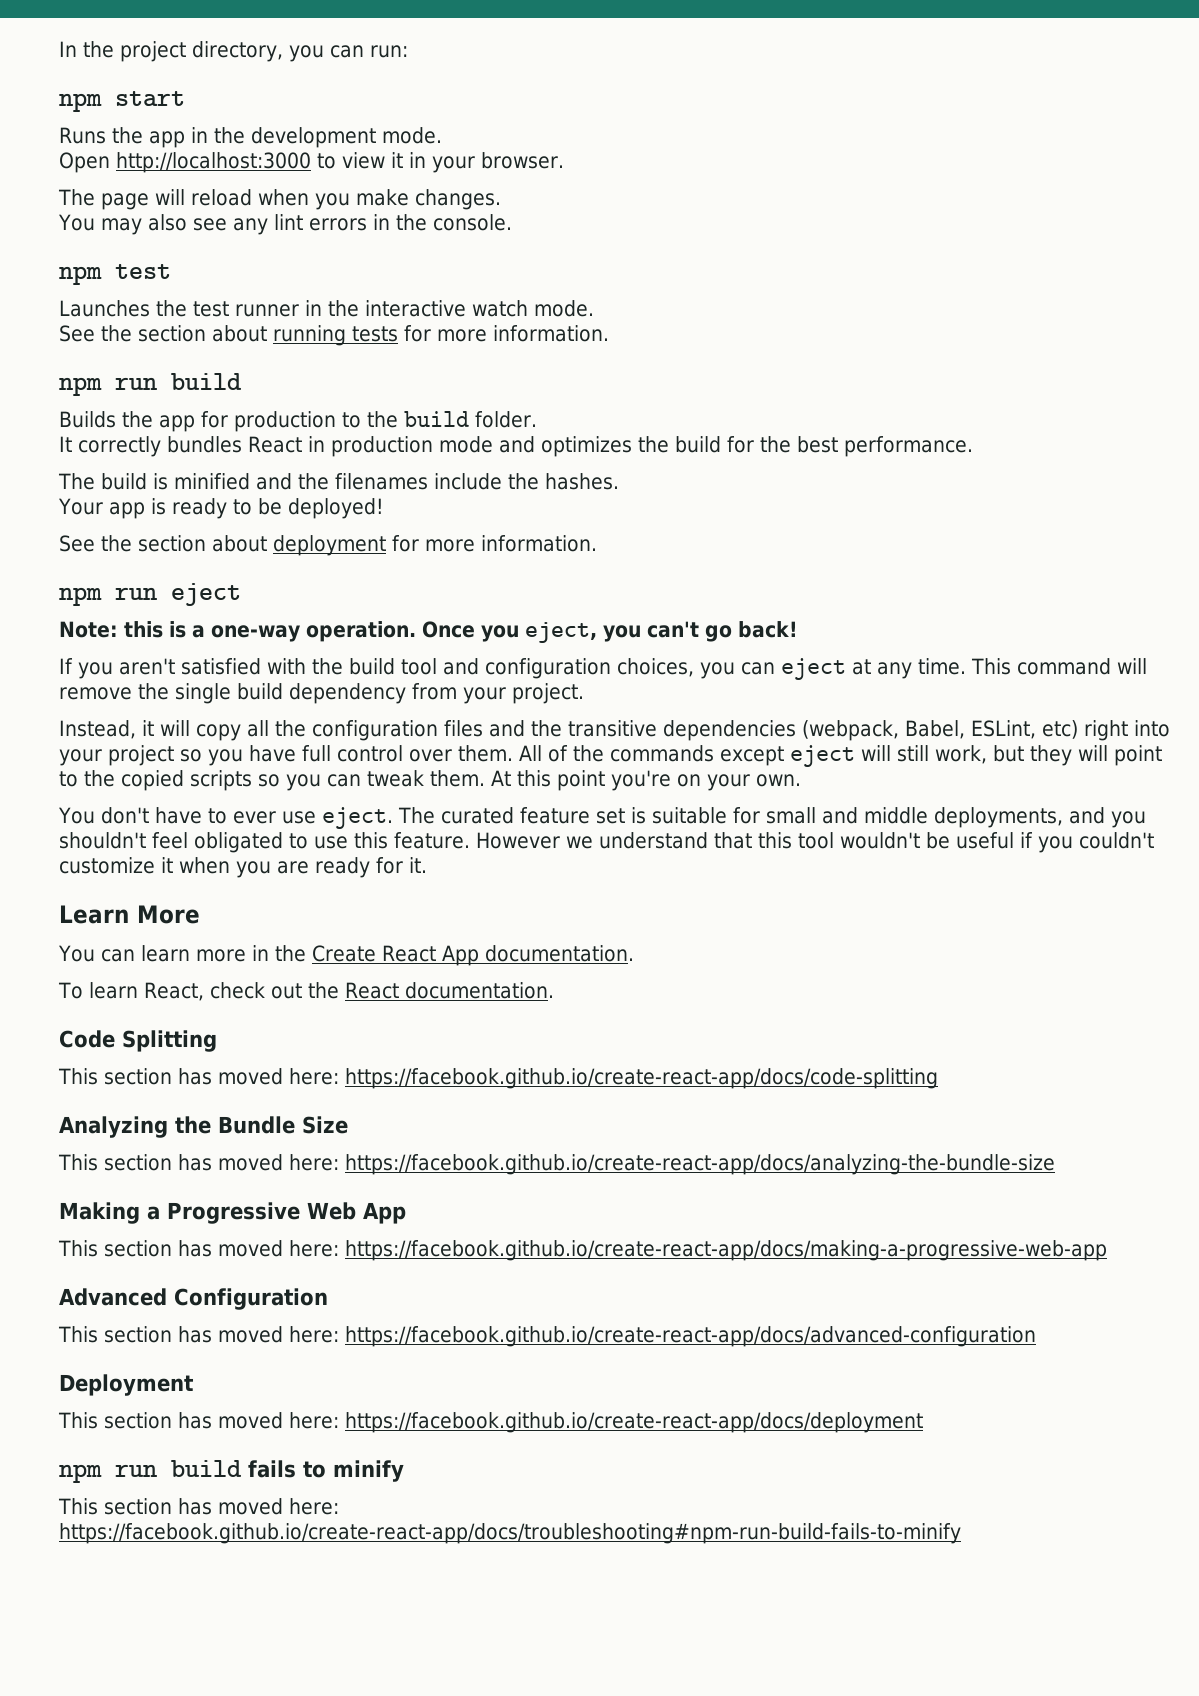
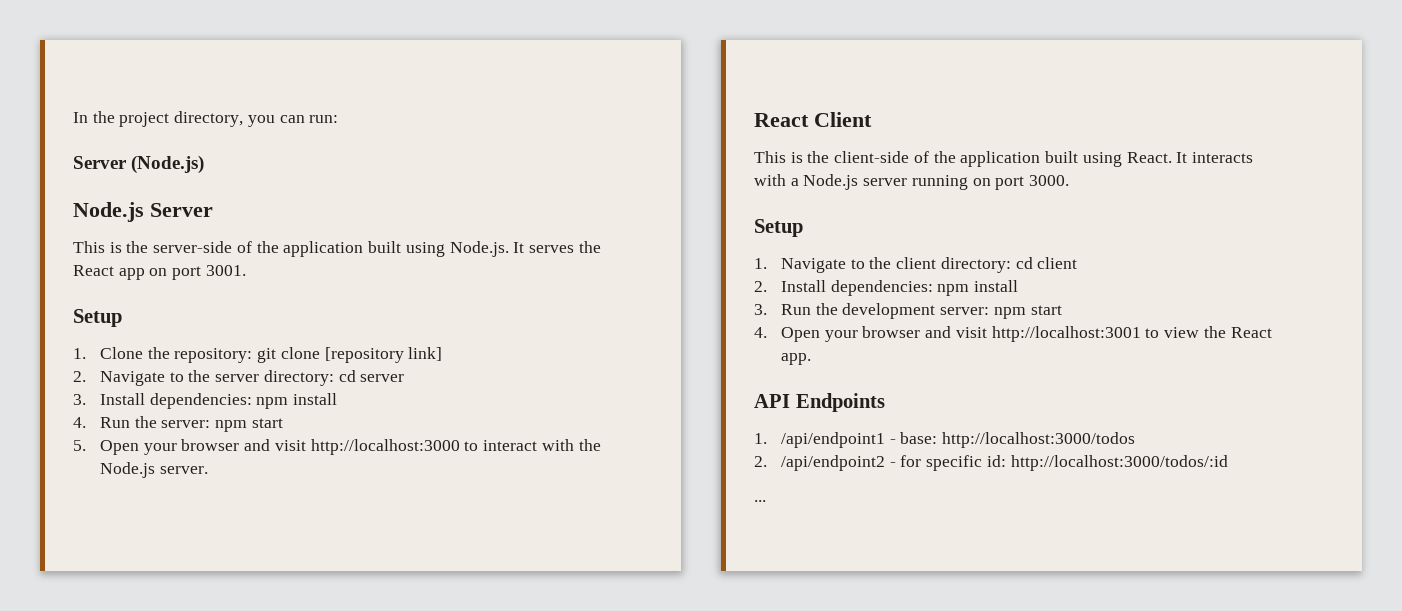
[59,91,185,112] [59,127,442,148] [59,152,564,173] [58,189,501,210] [58,214,512,235] [59,264,171,285] [59,300,594,317] [59,325,609,346] [59,373,242,396] [59,411,537,432] [59,436,973,457] [58,473,619,490] [58,498,384,519] [59,535,597,556] [59,583,241,606] [59,621,798,643] [59,658,1147,680] [59,683,584,704] [59,720,1170,741] [59,745,1162,767] [59,770,801,791] [58,807,1146,829] [59,832,1154,853] [59,857,427,878] [59,905,200,924] [58,945,634,966] [58,982,554,1001] [59,1030,217,1052] [58,1068,938,1089] [59,1116,348,1138] [58,1154,1055,1175] [59,1202,406,1224] [58,1240,1107,1261] [59,1288,328,1310] [58,1326,1036,1347] [59,1374,194,1396] [58,1412,923,1433] [59,1460,404,1483] [58,1498,339,1515] [59,1523,961,1544] npm start // Runs the app in the development mode. // Open http://localhost:3000 to view it in your browser. // The page will reload when you make changes. // You may also see any lint errors in the console. // npm test // Launches the test runner in the interactive watch mode. // See the section about running tests for more information. // npm run build // Builds the app for production to the build folder. // It correctly bundles React in production mode and optimizes the build for the best performance. // The build is minified and the filenames include the hashes. // Your app is ready to be deployed! // See the section about deployment for more information. // npm run eject // Note: this is a one-way operation. Once you eject, you can't go back! // If you aren't satisfied with the build tool and configuration choices, you can eject at any time. This command will remove the single build dependency from your project. // Instead, it will copy all the configuration files and the transitive dependencies (webpack, Babel, ESLint, etc) right into your project so you have full control over them. All of the commands except eject will still work, but they will point to the copied scripts so you can tweak them. At this point you're on your own. // You don't have to ever use eject. The curated feature set is suitable for small and middle deployments, and you shouldn't feel obligated to use this feature. However we understand that this tool wouldn't be useful if you couldn't customize it when you are ready for it. // Learn More // You can learn more in the Create React App documentation. // To learn React, check out the React documentation. // Code Splitting // This section has moved here: https://facebook.github.io/create-react-app/docs/code-splitting // Analyzing the Bundle Size // This section has moved here: https://facebook.github.io/create-react-app/docs/analyzing-the-bundle-size // Making a Progressive Web App // This section has moved here: https://facebook.github.io/create-react-app/docs/making-a-progressive-web-app // Advanced Configuration // This section has moved here: https://facebook.github.io/create-react-app/docs/advanced-configuration // Deployment // This section has moved here: https://facebook.github.io/create-react-app/docs/deployment // npm run build fails to minify // This section has moved here: https://facebook.github.io/create-react-app/docs/troubleshooting#npm-run-build-fails-to-minify -> [73,155,205,174] [73,202,213,222] [73,241,601,257] [73,265,246,280] [73,309,122,327] [73,347,443,363] [73,370,405,386] [73,393,338,409] [73,416,283,432] [73,439,601,455] [99,462,208,478] [754,112,872,127] [754,151,1253,167] [754,174,1070,190] [754,219,803,237] [754,257,1078,273] [754,280,1019,296] [754,303,1062,319] [754,326,1272,342] [780,353,811,365] [754,393,885,412] [754,432,1136,448] [754,455,1228,471] [754,500,766,502] Server (Node.js) // Node.js Server // This is the server-side of the application built using Node.js. It serves the React app on port 3001. // Setup // 1. Clone the repository: git clone [repository link] // 2. Navigate to the server directory: cd server // 3. Install dependencies: npm install // 4. Run the server: npm start // 5. Open your browser and visit http://localhost:3000 to interact with the Node.js server. // React Client // This is the client-side of the application built using React. It interacts with a Node.js server running on port 3000. // Setup // 1. Navigate to the client directory: cd client // 2. Install dependencies: npm install // 3. Run the development server: npm start // 4. Open your browser and visit http://localhost:3001 to view the React app. // API Endpoints // 1. /api/endpoint1 - base: http://localhost:3000/todos // 2. /api/endpoint2 - for specific id: http://localhost:3000/todos/:id // ...

